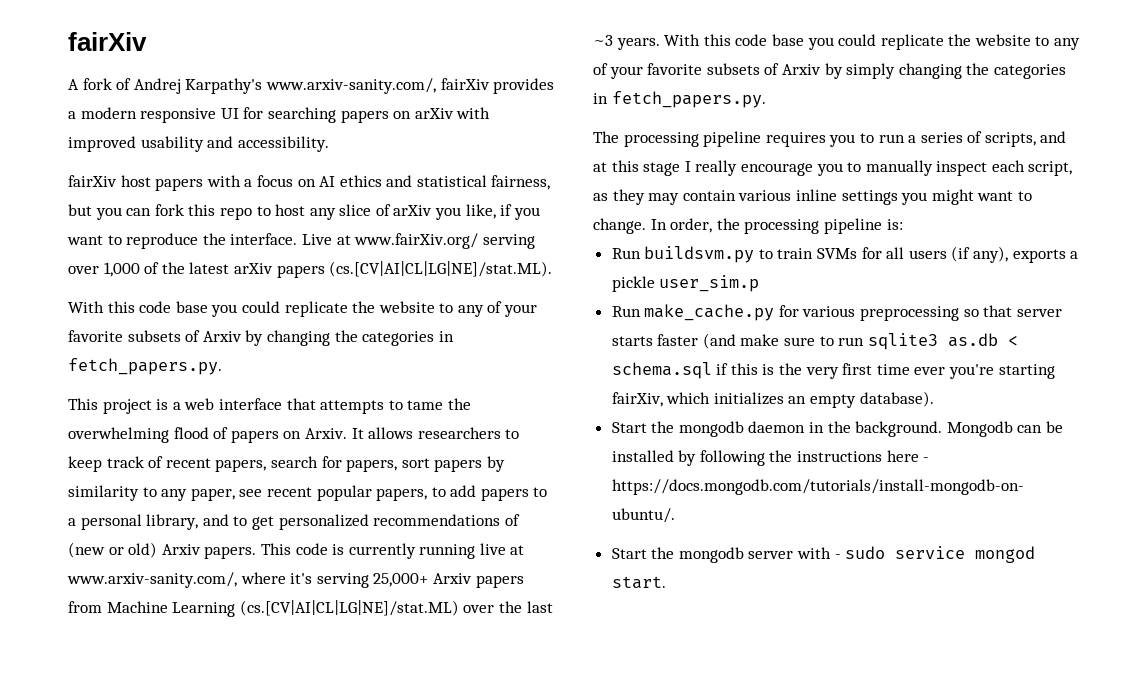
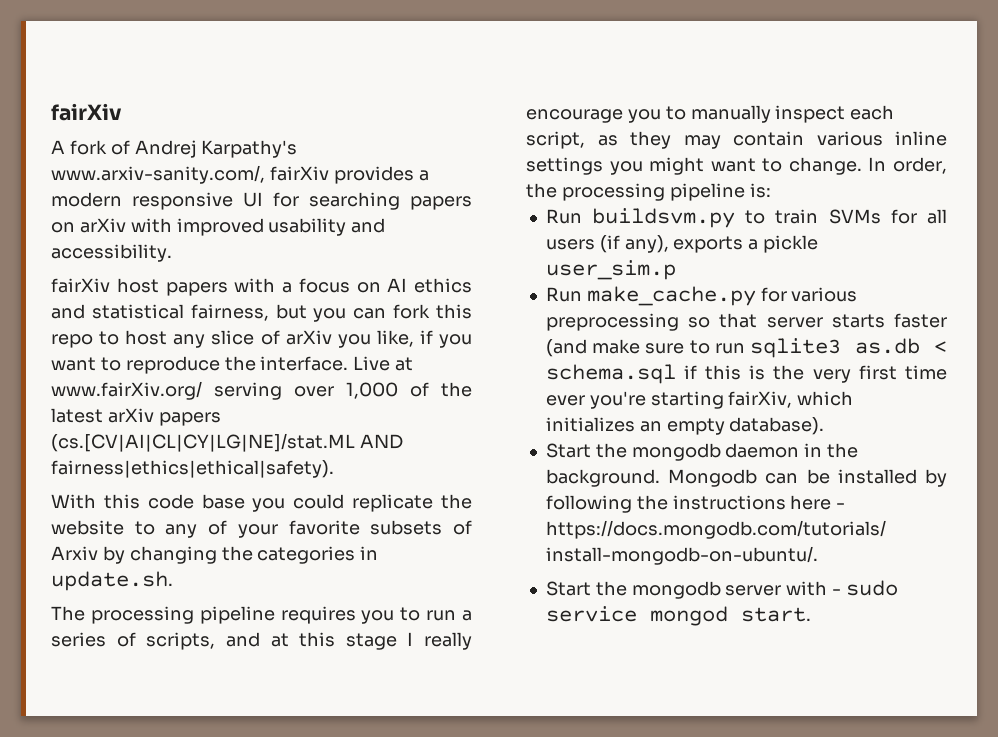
[329,261,553,277] (cs.[CV|AI|CL|LG|NE]/stat.ML). -> [51,433,403,452] [51,460,334,478] (cs.[CV|AI|CL|CY|LG|NE]/stat.ML AND fairness|ethics|ethical|safety).
[68,358,222,375] [68,398,471,414] [68,427,520,443] [68,456,505,472] [68,485,548,501] [68,514,520,530] [68,542,525,559] [67,572,524,588] [68,600,553,617] [593,34,1081,50] [593,63,1066,79] [593,91,766,108] fetch_papers.py. // This project is a web interface that attempts to tame the overwhelming flood of papers on Arxiv. It allows researchers to keep track of recent papers, search for papers, sort papers by similarity to any paper, see recent popular papers, to add papers to a personal library, and to get personalized recommendations of (new or old) Arxiv papers. This code is currently running live at www.arxiv-sanity.com/, where it's serving 25,000+ Arxiv papers from Machine Learning (cs.[CV|AI|CL|LG|NE]/stat.ML) over the last ~3 years. With this code base you could replicate the website to any of your favorite subsets of Arxiv by simply changing the categories in fetch_papers.py. -> [51,571,173,591] update.sh.

